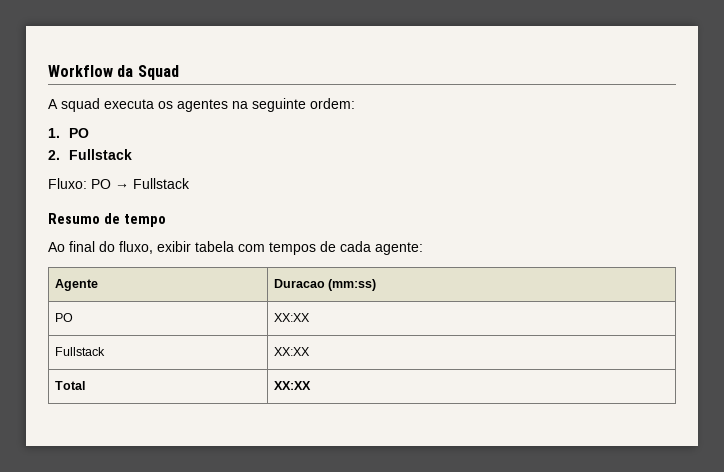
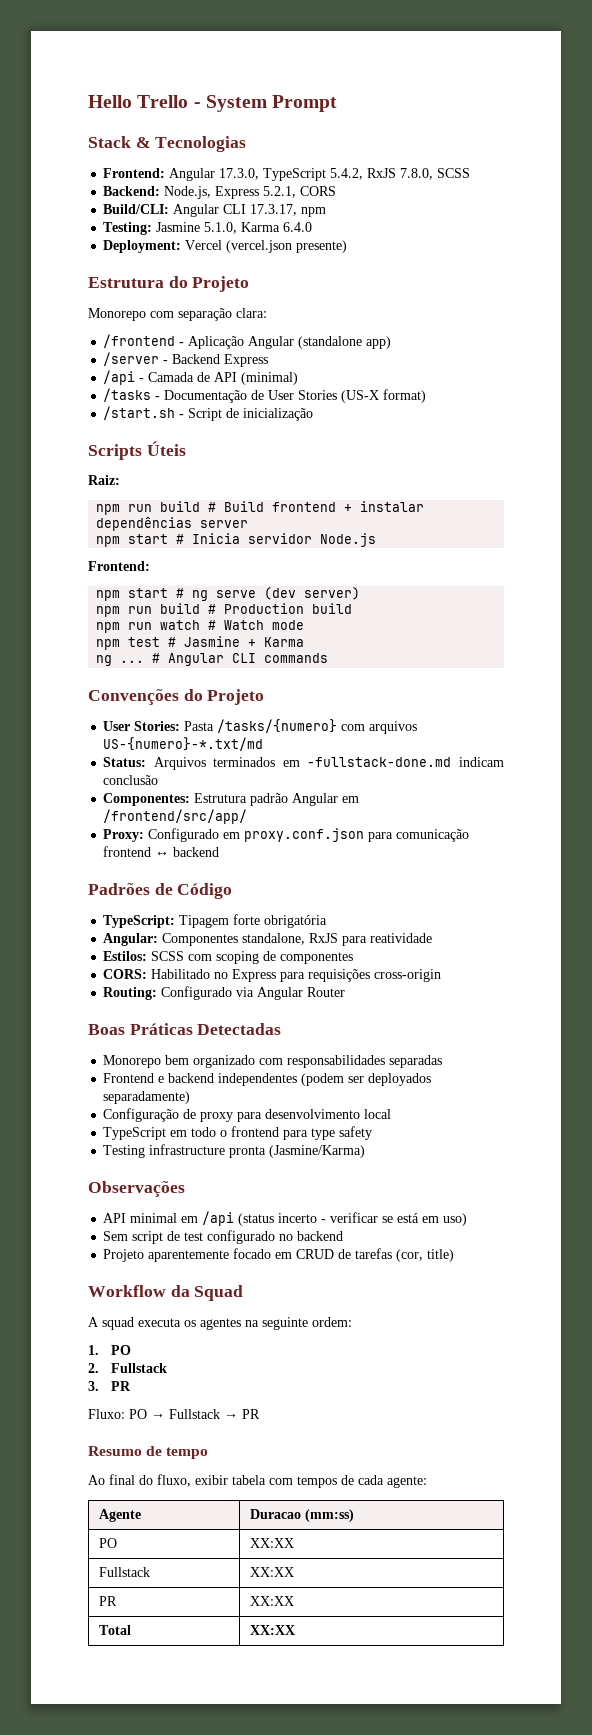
(48, 71) none -> [88,95,338,112] [88,136,247,152] [103,168,471,181] [103,186,337,199] [103,204,327,217] [103,222,313,235] [103,240,348,253] [88,276,250,292] [88,308,267,321] [103,334,392,349] [103,352,269,367] [103,370,299,385] [103,388,427,403] [103,406,314,421] [88,441,186,460] [88,475,120,485] [96,501,425,515] [96,517,249,531] [96,533,377,547] [88,561,150,571] [96,587,361,601] [96,603,353,617] [96,620,305,633] [96,636,305,650] [96,653,329,666] [88,689,265,705] [103,719,418,734] [103,737,264,751] [103,757,504,770] [103,775,159,785] [103,793,360,806] [103,809,248,824] [103,828,470,842] [103,846,220,857] [88,883,233,899] [103,914,328,928] [103,933,433,946] [103,951,354,964] [103,969,442,982] [103,986,346,1000] [88,1023,282,1035] [103,1055,443,1068] [103,1073,432,1086] [103,1091,191,1104] [103,1108,392,1122] [103,1126,373,1140] [103,1144,366,1158] [88,1181,185,1197] [103,1211,468,1226] [103,1230,344,1244] [103,1248,455,1262] Hello Trello - System Prompt // Stack & Tecnologias // Frontend: Angular 17.3.0, TypeScript 5.4.2, RxJS 7.8.0, SCSS // Backend: Node.js, Express 5.2.1, CORS // Build/CLI: Angular CLI 17.3.17, npm // Testing: Jasmine 5.1.0, Karma 6.4.0 // Deployment: Vercel (vercel.json presente) // Estrutura do Projeto // Monorepo com separação clara: // /frontend - Aplicação Angular (standalone app) // /server - Backend Express // /api - Camada de API (minimal) // /tasks - Documentação de User Stories (US-X format) // /start.sh - Script de inicialização // Scripts Úteis // Raiz: // npm run build # Build frontend + instalar dependências server // npm start # Inicia servidor Node.js // Frontend: // npm start # ng serve (dev server) // npm run build # Production build // npm run watch # Watch mode // npm test # Jasmine + Karma // ng ... # Angular CLI commands // Convenções do Projeto // User Stories: Pasta /tasks/{numero} com arquivos US-{numero}-*.txt/md // Status: Arquivos terminados em -fullstack-done.md indicam conclusão // Componentes: Estrutura padrão Angular em /frontend/src/app/ // Proxy: Configurado em proxy.conf.json para comunicação frontend ↔ backend // Padrões de Código // TypeScript: Tipagem forte obrigatória // Angular: Componentes standalone, RxJS para reatividade // Estilos: SCSS com scoping de componentes // CORS: Habilitado no Express para requisições cross-origin // Routing: Configurado via Angular Router // Boas Práticas Detectadas // Monorepo bem organizado com responsabilidades separadas // Frontend e backend independentes (podem ser deployados separadamente) // Configuração de proxy para desenvolvimento local // TypeScript em todo o frontend para type safety // Testing infrastructure pronta (Jasmine/Karma) // Observações // API minimal em /api (status incerto - verificar se está em uso) // Sem script de test configurado no backend // Projeto aparentemente focado em CRUD de tarefas (cor, title) //
(133, 154) none -> [88,1381,131,1391] // 3. PR
(190, 183) none -> [224,1409,260,1419] → PR
(310, 351) none -> [98,1596,117,1606] [249,1596,294,1606] // PR | XX:XX

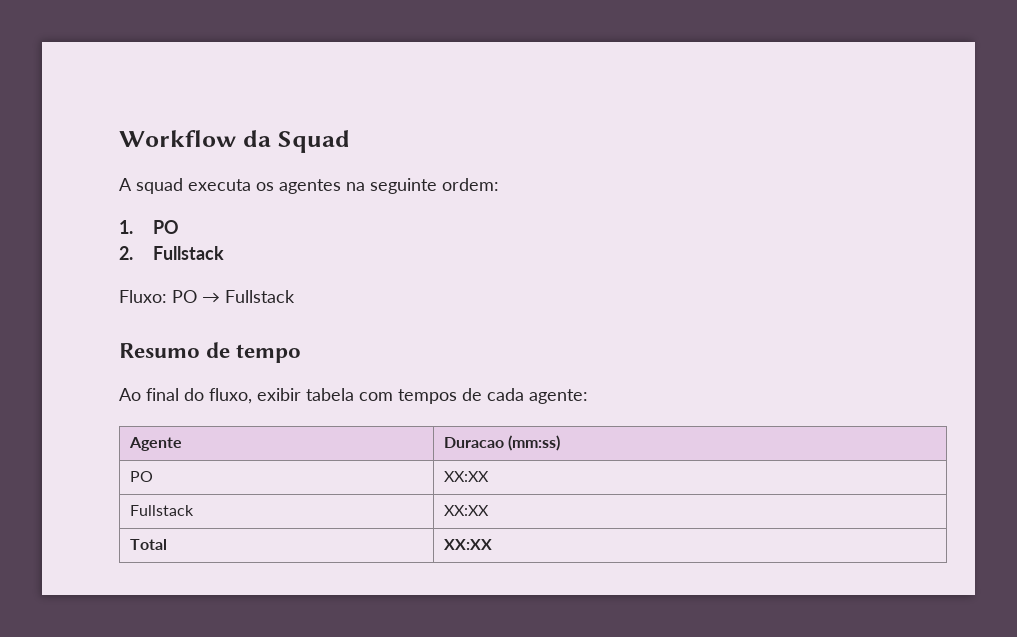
[88,95,338,112] [88,136,247,152] [103,168,471,181] [103,186,337,199] [103,204,327,217] [103,222,313,235] [103,240,348,253] [88,276,250,292] [88,308,267,321] [103,334,392,349] [103,352,269,367] [103,370,299,385] [103,388,427,403] [103,406,314,421] [88,441,186,460] [88,475,120,485] [96,501,425,515] [96,517,249,531] [96,533,377,547] [88,561,150,571] [96,587,361,601] [96,603,353,617] [96,620,305,633] [96,636,305,650] [96,653,329,666] [88,689,265,705] [103,719,418,734] [103,737,264,751] [103,757,504,770] [103,775,159,785] [103,793,360,806] [103,809,248,824] [103,828,470,842] [103,846,220,857] [88,883,233,899] [103,914,328,928] [103,933,433,946] [103,951,354,964] [103,969,442,982] [103,986,346,1000] [88,1023,282,1035] [103,1055,443,1068] [103,1073,432,1086] [103,1091,191,1104] [103,1108,392,1122] [103,1126,373,1140] [103,1144,366,1158] [88,1181,185,1197] [103,1211,468,1226] [103,1230,344,1244] [103,1248,455,1262] Hello Trello - System Prompt // Stack & Tecnologias // Frontend: Angular 17.3.0, TypeScript 5.4.2, RxJS 7.8.0, SCSS // Backend: Node.js, Express 5.2.1, CORS // Build/CLI: Angular CLI 17.3.17, npm // Testing: Jasmine 5.1.0, Karma 6.4.0 // Deployment: Vercel (vercel.json presente) // Estrutura do Projeto // Monorepo com separação clara: // /frontend - Aplicação Angular (standalone app) // /server - Backend Express // /api - Camada de API (minimal) // /tasks - Documentação de User Stories (US-X format) // /start.sh - Script de inicialização // Scripts Úteis // Raiz: // npm run build # Build frontend + instalar dependências server // npm start # Inicia servidor Node.js // Frontend: // npm start # ng serve (dev server) // npm run build # Production build // npm run watch # Watch mode // npm test # Jasmine + Karma // ng ... # Angular CLI commands // Convenções do Projeto // User Stories: Pasta /tasks/{numero} com arquivos US-{numero}-*.txt/md // Status: Arquivos terminados em -fullstack-done.md indicam conclusão // Componentes: Estrutura padrão Angular em /frontend/src/app/ // Proxy: Configurado em proxy.conf.json para comunicação frontend ↔ backend // Padrões de Código // TypeScript: Tipagem forte obrigatória // Angular: Componentes standalone, RxJS para reatividade // Estilos: SCSS com scoping de componentes // CORS: Habilitado no Express para requisições cross-origin // Routing: Configurado via Angular Router // Boas Práticas Detectadas // Monorepo bem organizado com responsabilidades separadas // Frontend e backend independentes (podem ser deployados separadamente) // Configuração de proxy para desenvolvimento local // TypeScript em todo o frontend para type safety // Testing infrastructure pronta (Jasmine/Karma) // Observações // API minimal em /api (status incerto - verificar se está em uso) // Sem script de test configurado no backend // Projeto aparentemente focado em CRUD de tarefas (cor, title) // -> (119, 138) none
[88,1381,131,1391] // 3. PR -> (224, 253) none
[224,1409,260,1419] → PR -> (295, 296) none
[98,1596,117,1606] [249,1596,294,1606] // PR | XX:XX -> (489, 510) none

